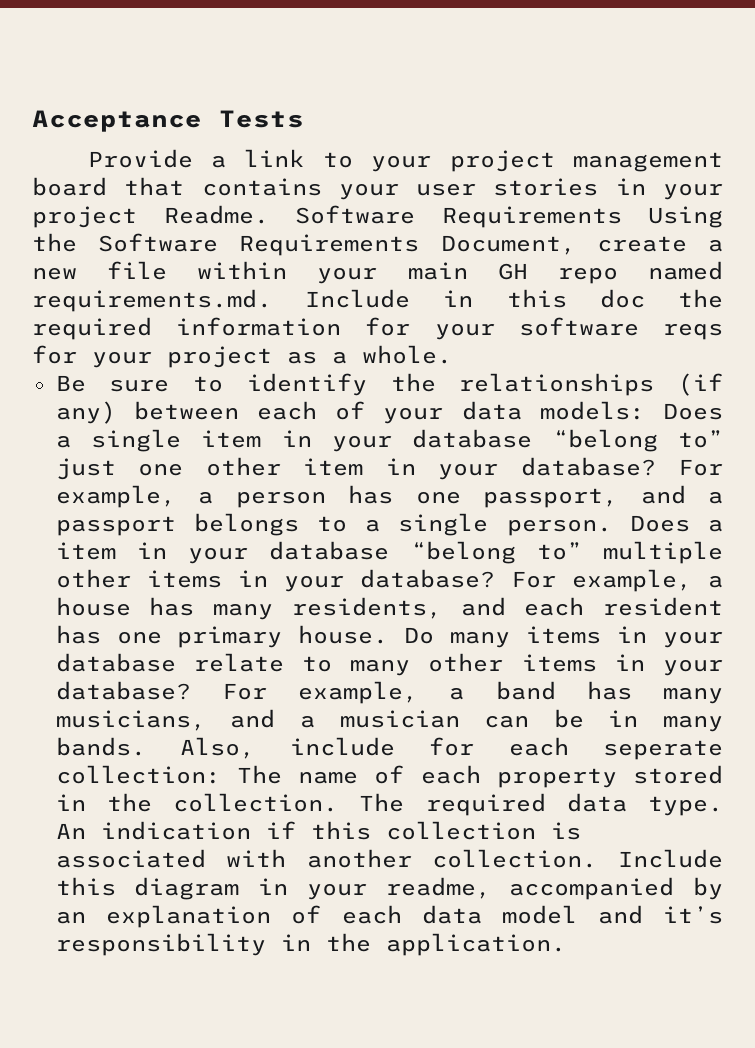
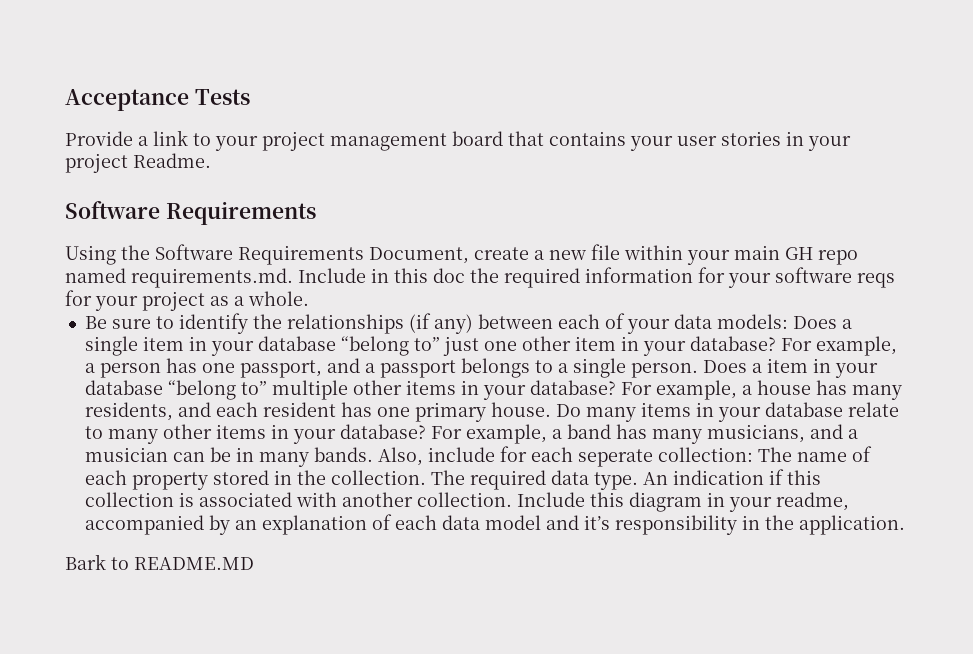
[295,205,622,228] Software Requirements -> [65,201,316,225] // Software Requirements //
(566, 944) none -> [65,554,254,570] // Bark to README.MD

